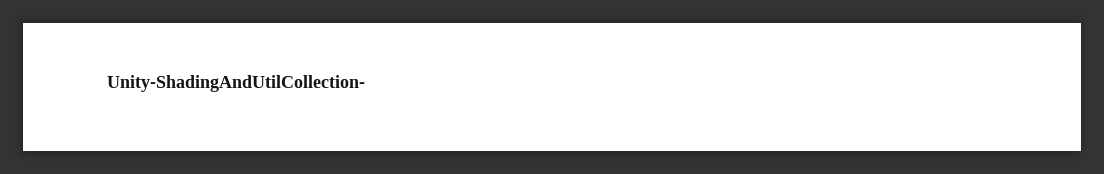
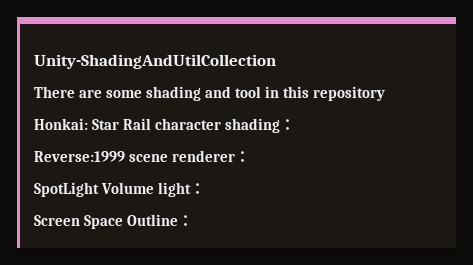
[107,75,365,92] Unity-ShadingAndUtilCollection- -> [34,54,276,69] [34,86,386,101] [34,118,296,133] [34,150,251,162] [34,182,206,197] [34,214,194,229] Unity-ShadingAndUtilCollection // There are some shading and tool in this repository // Honkai: Star Rail character shading： // Reverse:1999 scene renderer： // SpotLight Volume light： // Screen Space Outline：

